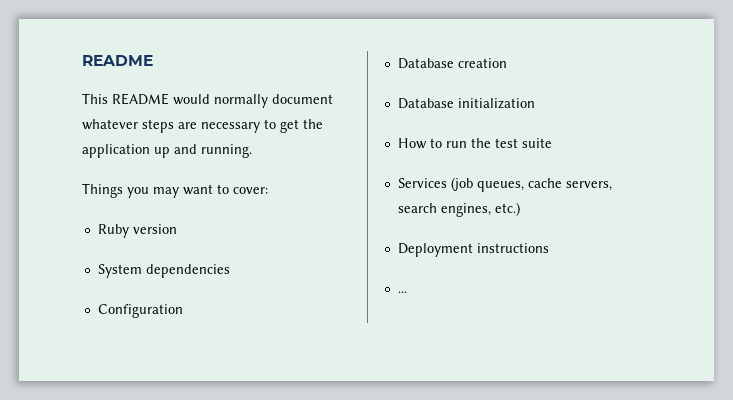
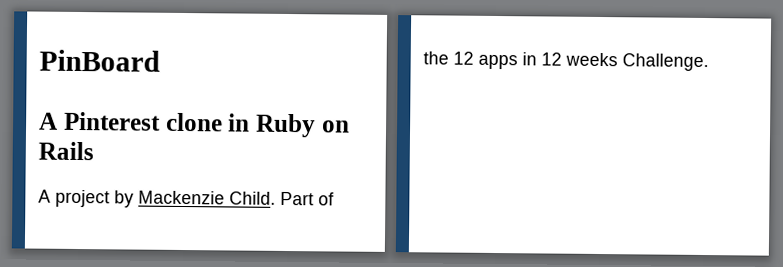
[82,55,153,66] [82,93,333,108] [82,119,323,133] [82,144,252,158] [82,183,268,198] [97,224,177,238] [97,264,230,278] [97,304,183,318] [397,58,507,69] [397,98,535,109] [397,138,552,149] [397,177,612,192] [397,202,520,217] [397,243,549,257] [397,291,407,293] README // This README would normally document whatever steps are necessary to get the application up and running. // Things you may want to cover: // Ruby version // System dependencies // Configuration // Database creation // Database initialization // How to run the test suite // Services (job queues, cache servers, search engines, etc.) // Deployment instructions // ... -> [39,49,160,72] [39,111,350,138] [38,141,94,161] [38,189,334,208] [423,51,709,72] PinBoard // A Pinterest clone in Ruby on Rails // A project by Mackenzie Child. Part of the 12 apps in 12 weeks Challenge.

